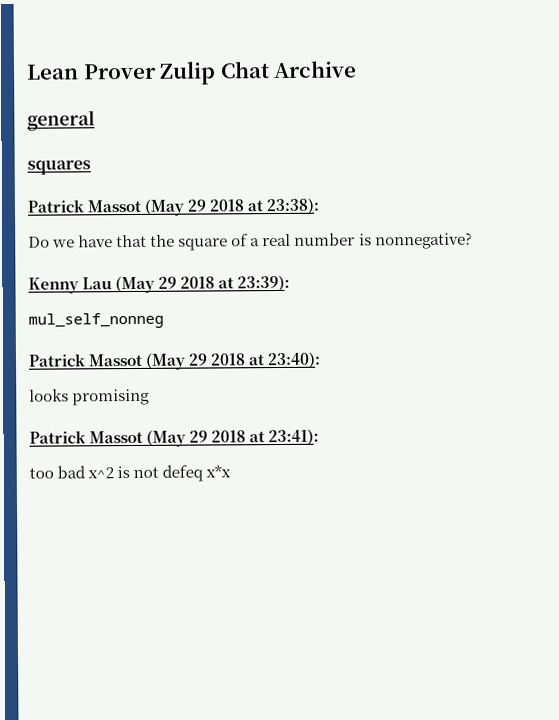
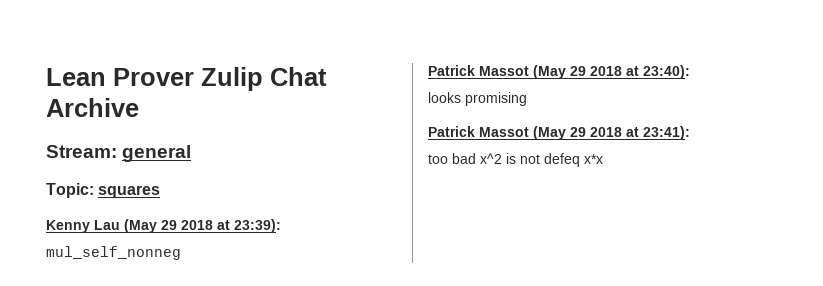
(358, 69) none -> [46,145,117,158] Stream:
(95, 120) none -> [46,183,94,198] Topic:
[27,197,321,216] [28,232,472,251] // Patrick Massot (May 29 2018 at 23:38): // Do we have that the square of a real number is nonnegative? -> (161, 191) none

